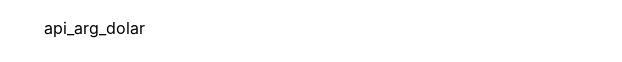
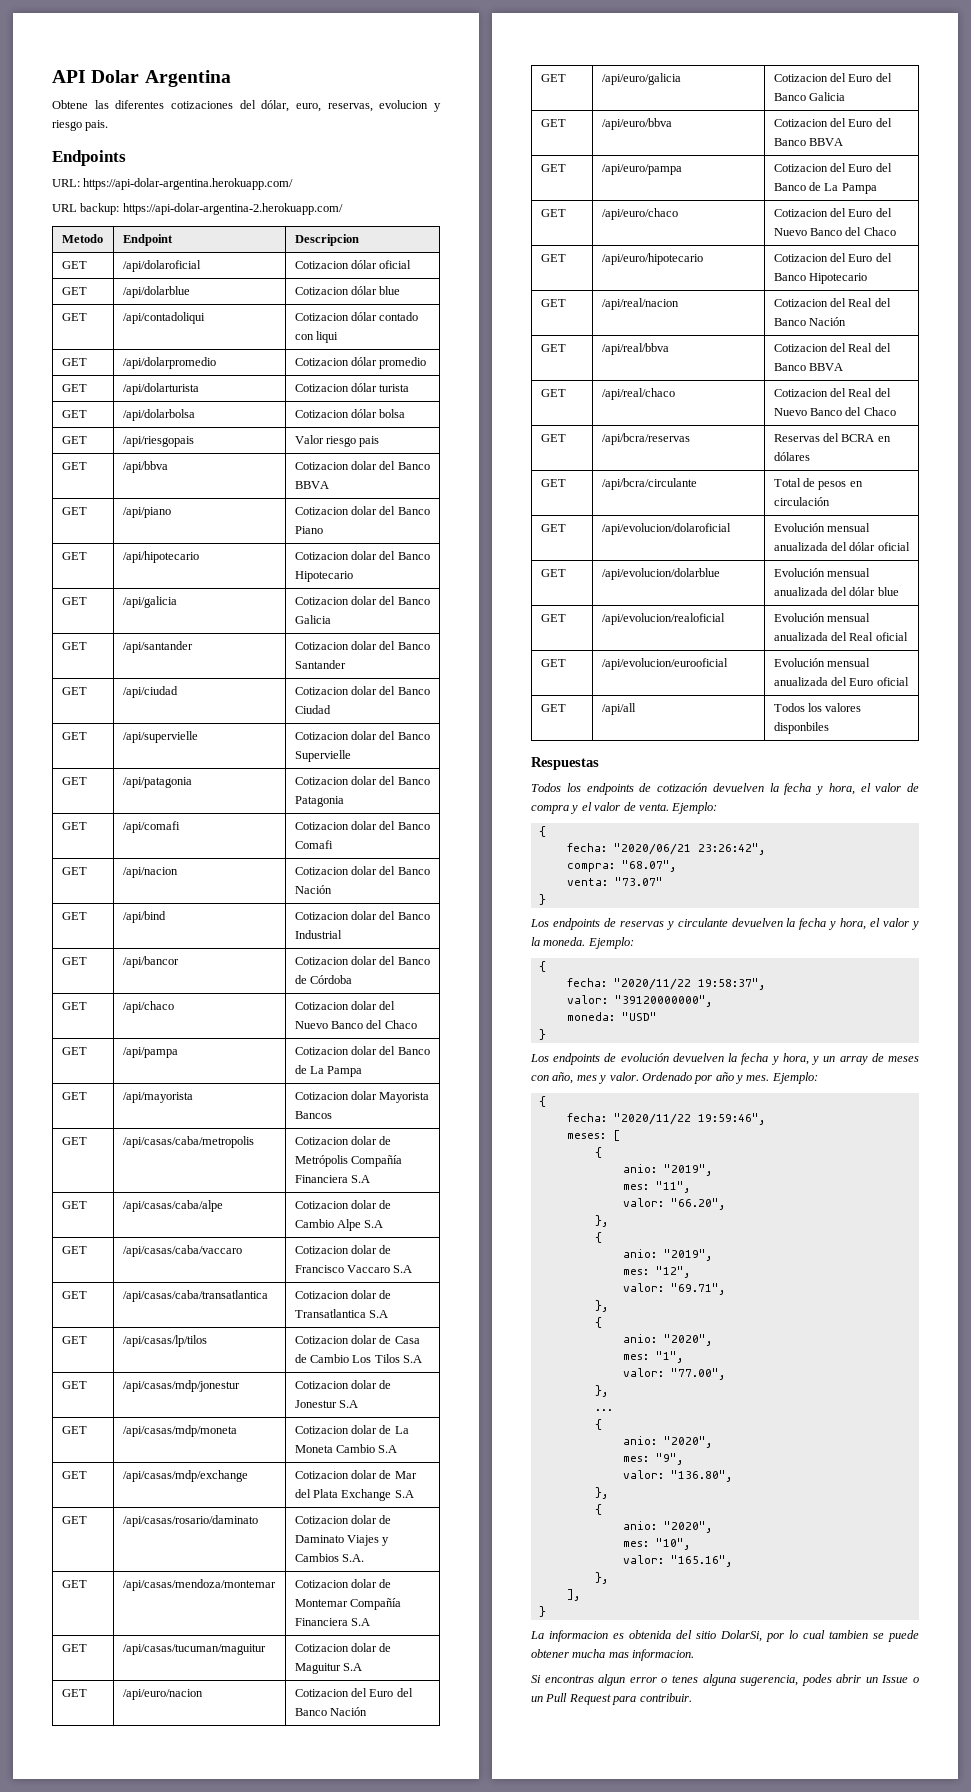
[44,21,145,38] api_arg_dolar -> [52,70,231,87] [52,100,442,112] [52,120,109,131] [52,150,126,166] [52,178,294,190] [52,203,343,215] [61,234,103,243] [122,234,173,246] [294,234,359,246] [61,261,87,269] [122,260,201,272] [294,260,412,269] [61,287,87,295] [122,286,190,298] [294,286,401,295] [61,313,87,321] [122,312,205,324] [294,312,419,321] [294,331,339,343] [61,358,87,366] [122,357,216,369] [294,357,427,369] [61,384,87,392] [122,383,199,395] [294,383,410,392] [61,410,87,418] [122,409,195,421] [294,409,406,418] [61,436,87,444] [122,436,194,447] [294,435,380,447] [61,462,87,470] [122,461,168,473] [294,461,430,470] [294,481,329,489] [61,507,87,515] [122,507,171,518] [294,506,430,515] [294,526,323,534] [61,552,87,560] [122,551,199,563] [294,551,430,560] [294,571,353,582] [61,597,87,605] [122,596,177,608] [294,596,430,605] [294,615,331,624] [61,642,87,650] [122,641,193,653] [294,641,430,650] [294,660,346,669] [61,687,87,695] [122,686,178,698] [294,686,430,695] [294,705,331,714] [61,732,87,740] [122,731,198,743] [294,731,430,740] [294,750,351,762] [61,777,87,785] [122,777,192,788] [294,776,430,785] [294,796,344,807] [61,822,87,830] [122,821,180,833] [294,821,430,830] [294,840,333,849] [61,867,87,875] [122,867,178,878] [294,866,430,875] [294,885,332,894] [61,912,87,920] [122,911,166,923] [294,911,430,920] [294,930,342,939] [61,957,87,965] [122,956,179,968] [294,956,430,965] [294,975,353,984] [61,1002,87,1010] [122,1001,174,1013] [294,1001,396,1010] [294,1020,417,1029] [61,1047,87,1055] [122,1047,178,1058] [294,1046,430,1055] [294,1065,363,1077] [61,1092,87,1100] [122,1092,193,1103] [294,1091,430,1103] [294,1111,332,1119] [61,1137,87,1145] [122,1136,254,1148] [294,1136,392,1145] [294,1155,403,1167] [294,1175,371,1183] [61,1201,87,1209] [122,1200,223,1212] [294,1200,392,1209] [294,1219,384,1231] [61,1246,87,1254] [122,1245,242,1257] [294,1245,392,1254] [294,1265,413,1273] [61,1291,87,1299] [122,1290,268,1302] [294,1290,392,1299] [294,1309,389,1318] [61,1336,87,1344] [122,1335,207,1347] [294,1335,420,1344] [294,1354,423,1363] [61,1381,87,1389] [122,1380,240,1392] [294,1380,392,1389] [294,1400,359,1408] [61,1426,87,1434] [122,1425,237,1437] [294,1425,409,1434] [294,1444,398,1453] [61,1471,87,1479] [122,1470,248,1482] [294,1470,417,1479] [294,1489,414,1501] [61,1516,87,1524] [122,1515,258,1527] [294,1515,392,1524] [294,1535,390,1546] [294,1553,365,1562] [61,1580,87,1588] [122,1579,276,1591] [294,1579,392,1588] [294,1598,402,1610] [294,1618,371,1626] [61,1644,87,1652] [122,1644,266,1655] [294,1643,392,1652] [294,1663,363,1674] [61,1689,87,1697] [122,1689,203,1700] [294,1688,413,1697] [294,1707,368,1716] [540,74,566,82] [601,73,681,85] [773,73,892,82] [773,92,846,101] [540,119,566,127] [601,118,672,130] [773,118,892,127] [773,138,844,146] [540,164,566,172] [601,164,682,175] [773,163,892,172] [773,182,877,194] [540,209,566,217] [601,208,678,220] [773,208,892,217] [773,227,896,236] [540,254,566,262] [601,253,703,265] [773,253,892,262] [773,273,868,284] [540,299,566,307] [601,298,679,310] [773,298,891,307] [773,317,847,326] [540,344,566,352] [601,343,669,355] [773,343,891,352] [773,363,844,371] [540,389,566,397] [601,388,675,400] [773,388,891,397] [773,407,896,416] [540,434,566,442] [601,433,690,445] [773,433,891,442] [773,452,810,461] [540,479,566,487] [601,478,697,490] [773,478,863,490] [773,497,830,506] [540,524,566,532] [601,523,731,535] [773,523,871,532] [773,542,910,551] [540,569,566,577] [601,568,720,580] [773,568,871,577] [773,587,899,596] [540,614,566,622] [601,613,725,625] [773,613,871,622] [773,632,908,641] [540,659,566,667] [601,658,728,670] [773,658,871,667] [773,677,909,686] [540,704,566,712] [601,703,636,715] [773,703,862,712] [773,722,829,734] [531,757,599,770] [531,783,919,795] [531,802,718,814] [538,826,546,837] [566,843,765,855] [566,860,676,872] [566,877,663,886] [538,894,546,905] [530,918,919,930] [531,937,634,949] [538,961,546,972] [566,978,765,990] [566,995,712,1007] [566,1012,657,1021] [538,1029,546,1040] [530,1053,919,1065] [531,1072,818,1084] [538,1096,546,1107] [566,1113,765,1125] [566,1130,620,1141] [594,1147,602,1158] [622,1164,712,1176] [622,1181,690,1193] [622,1198,725,1210] [594,1215,608,1227] [594,1232,602,1243] [622,1249,712,1261] [622,1266,690,1278] [622,1283,725,1295] [594,1300,608,1312] [594,1317,602,1328] [622,1334,712,1346] [622,1351,683,1363] [622,1368,725,1380] [594,1385,608,1397] [594,1409,613,1411] [594,1419,602,1430] [622,1436,712,1448] [622,1453,683,1465] [622,1470,732,1482] [594,1487,608,1499] [594,1504,602,1515] [622,1521,712,1533] [622,1538,690,1550] [622,1555,732,1567] [594,1572,608,1584] [566,1589,580,1601] [538,1606,546,1617] [530,1630,919,1642] [531,1649,695,1661] [531,1674,919,1686] [531,1693,692,1705] API Dolar Argentina // Obtene las diferentes cotizaciones del dólar, euro, reservas, evolucion y riesgo pais. // Endpoints // URL: https://api-dolar-argentina.herokuapp.com/ // URL backup: https://api-dolar-argentina-2.herokuapp.com/ // Metodo | Endpoint | Descripcion // GET | /api/dolaroficial | Cotizacion dólar oficial // GET | /api/dolarblue | Cotizacion dólar blue // GET | /api/contadoliqui | Cotizacion dólar contado con liqui // GET | /api/dolarpromedio | Cotizacion dólar promedio // GET | /api/dolarturista | Cotizacion dólar turista // GET | /api/dolarbolsa | Cotizacion dólar bolsa // GET | /api/riesgopais | Valor riesgo pais // GET | /api/bbva | Cotizacion dolar del Banco BBVA // GET | /api/piano | Cotizacion dolar del Banco Piano // GET | /api/hipotecario | Cotizacion dolar del Banco Hipotecario // GET | /api/galicia | Cotizacion dolar del Banco Galicia // GET | /api/santander | Cotizacion dolar del Banco Santander // GET | /api/ciudad | Cotizacion dolar del Banco Ciudad // GET | /api/supervielle | Cotizacion dolar del Banco Supervielle // GET | /api/patagonia | Cotizacion dolar del Banco Patagonia // GET | /api/comafi | Cotizacion dolar del Banco Comafi // GET | /api/nacion | Cotizacion dolar del Banco Nación // GET | /api/bind | Cotizacion dolar del Banco Industrial // GET | /api/bancor | Cotizacion dolar del Banco de Córdoba // GET | /api/chaco | Cotizacion dolar del Nuevo Banco del Chaco // GET | /api/pampa | Cotizacion dolar del Banco de La Pampa // GET | /api/mayorista | Cotizacion dolar Mayorista Bancos // GET | /api/casas/caba/metropolis | Cotizacion dolar de Metrópolis Compañía Financiera S.A // GET | /api/casas/caba/alpe | Cotizacion dolar de Cambio Alpe S.A // GET | /api/casas/caba/vaccaro | Cotizacion dolar de Francisco Vaccaro S.A // GET | /api/casas/caba/transatlantica | Cotizacion dolar de Transatlantica S.A // GET | /api/casas/lp/tilos | Cotizacion dolar de Casa de Cambio Los Tilos S.A // GET | /api/casas/mdp/jonestur | Cotizacion dolar de Jonestur S.A // GET | /api/casas/mdp/moneta | Cotizacion dolar de La Moneta Cambio S.A // GET | /api/casas/mdp/exchange | Cotizacion dolar de Mar del Plata Exchange S.A // GET | /api/casas/rosario/daminato | Cotizacion dolar de Daminato Viajes y Cambios S.A. // GET | /api/casas/mendoza/montemar | Cotizacion dolar de Montemar Compañía Financiera S.A // GET | /api/casas/tucuman/maguitur | Cotizacion dolar de Maguitur S.A // GET | /api/euro/nacion | Cotizacion del Euro del Banco Nación // GET | /api/euro/galicia | Cotizacion del Euro del Banco Galicia // GET | /api/euro/bbva | Cotizacion del Euro del Banco BBVA // GET | /api/euro/pampa | Cotizacion del Euro del Banco de La Pampa // GET | /api/euro/chaco | Cotizacion del Euro del Nuevo Banco del Chaco // GET | /api/euro/hipotecario | Cotizacion del Euro del Banco Hipotecario // GET | /api/real/nacion | Cotizacion del Real del Banco Nación // GET | /api/real/bbva | Cotizacion del Real del Banco BBVA // GET | /api/real/chaco | Cotizacion del Real del Nuevo Banco del Chaco // GET | /api/bcra/reservas | Reservas del BCRA en dólares // GET | /api/bcra/circulante | Total de pesos en circulación // GET | /api/evolucion/dolaroficial | Evolución mensual anualizada del dólar oficial // GET | /api/evolucion/dolarblue | Evolución mensual anualizada del dólar blue // GET | /api/evolucion/realoficial | Evolución mensual anualizada del Real oficial // GET | /api/evolucion/eurooficial | Evolución mensual anualizada del Euro oficial // GET | /api/all | Todos los valores disponbiles // Respuestas // Todos los endpoints de cotización devuelven la fecha y hora, el valor de compra y el valor de venta. Ejemplo: // { // fecha: "2020/06/21 23:26:42", // compra: "68.07", // venta: "73.07" // } // Los endpoints de reservas y circulante devuelven la fecha y hora, el valor y la moneda. Ejemplo: // { // fecha: "2020/11/22 19:58:37", // valor: "39120000000", // moneda: "USD" // } // Los endpoints de evolución devuelven la fecha y hora, y un array de meses con año, mes y valor. Ordenado por año y mes. Ejemplo: // { // fecha: "2020/11/22 19:59:46", // meses: [ // { // anio: "2019", // mes: "11", // valor: "66.20", // }, // { // anio: "2019", // mes: "12", // valor: "69.71", // }, // { // anio: "2020", // mes: "1", // valor: "77.00", // }, // ... // { // anio: "2020", // mes: "9", // valor: "136.80", // }, // { // anio: "2020", // mes: "10", // valor: "165.16", // }, // ], // } // La informacion es obtenida del sitio DolarSi, por lo cual tambien se puede obtener mucha mas informacion. // Si encontras algun error o tenes alguna sugerencia, podes abrir un Issue o un Pull Request para contribuir.

